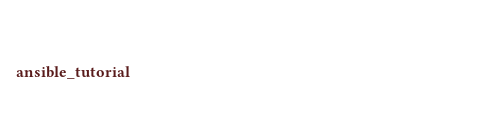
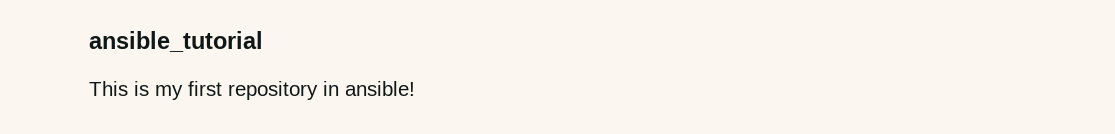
(130, 72) none -> [89,81,415,100] // This is my first repository in ansible!

